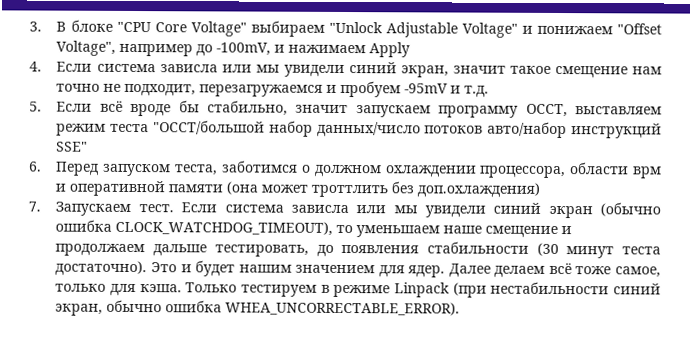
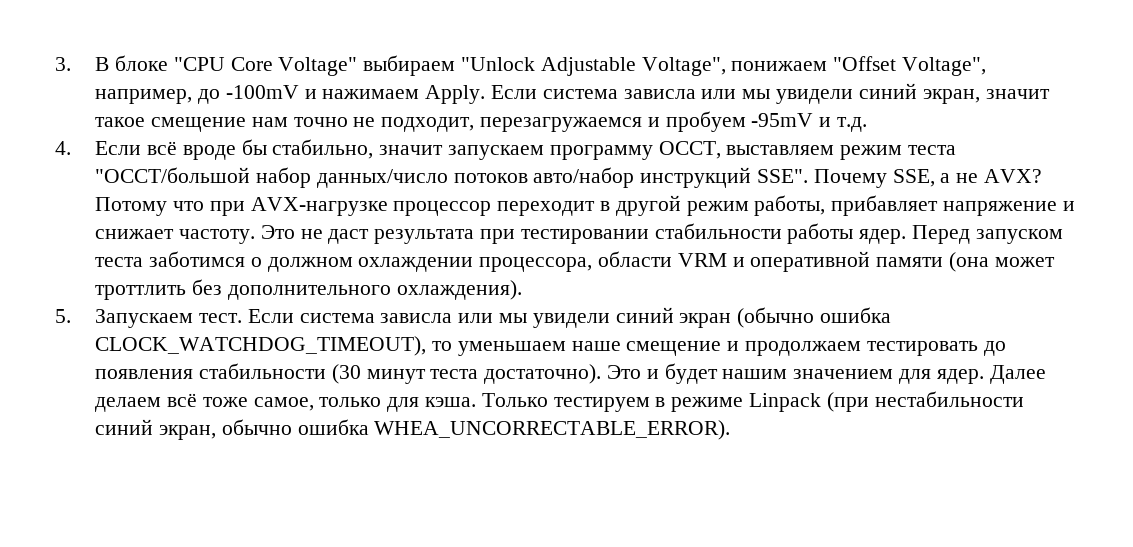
[461,22,533,38] Voltage" и -> [641,57,726,76] Voltage",
[119,42,411,58] [29,61,42,72] например до -100mV, и нажимаем Apply // 4. -> [95,85,486,104] например, до -100mV и нажимаем Apply.
[29,101,42,112] 5. -> [55,141,71,155] 4.
[56,141,89,152] [28,161,42,172] SSE" // 6. -> [757,169,1043,188] [95,195,1075,216] [95,223,907,244] SSE". Почему SSE, а не AVX? Потому что при AVX-нагрузке процессор переходит в другой режим работы, прибавляет напряжение и снижает частоту. Это не даст результата при тестировании стабильности работы ядер.
[174,164,219,176] теста, -> [95,257,144,267] теста
[632,166,663,179] врм -> [677,253,727,267] VRM
[417,182,541,198] [28,201,41,212] доп.охлаждения) // 7. -> [227,280,522,300] [55,309,71,323] дополнительного охлаждения). // 5.
[153,244,309,257] дальше тестировать, -> [866,341,978,356] тестировать

